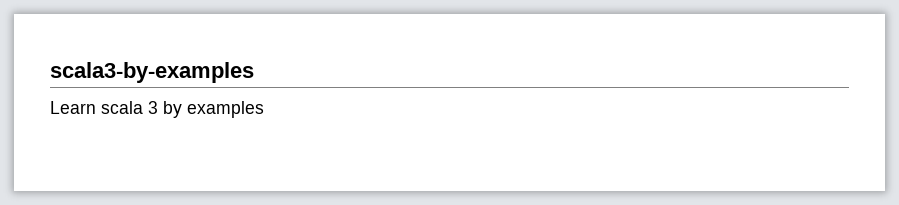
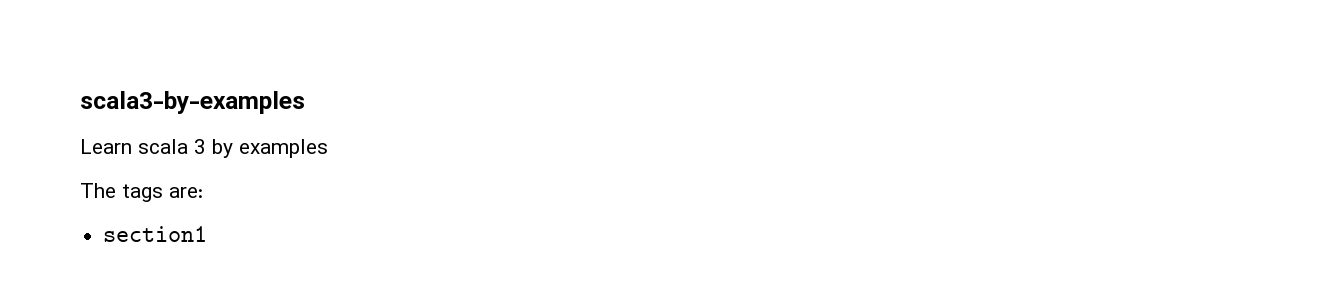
(264, 109) none -> [80,183,203,202] [103,226,208,242] // The tags are: // section1

